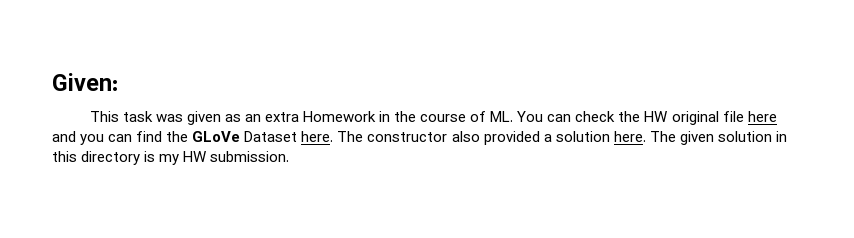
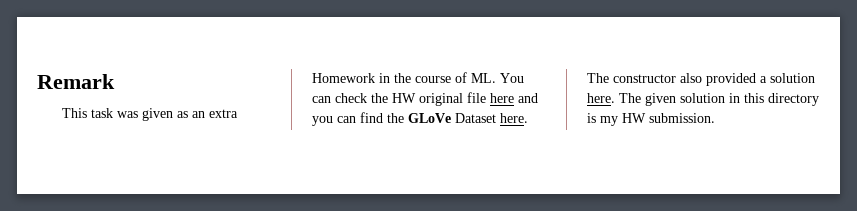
[52,73,119,91] Given: -> [37,74,115,89] Remark

